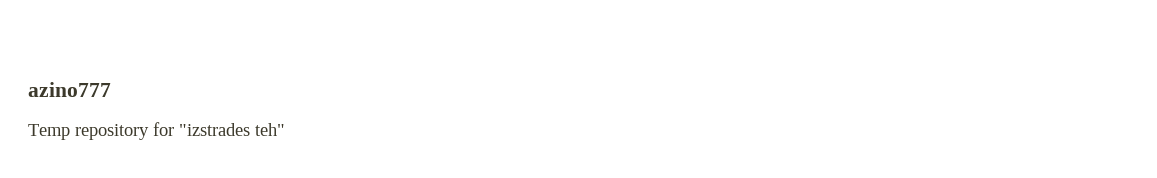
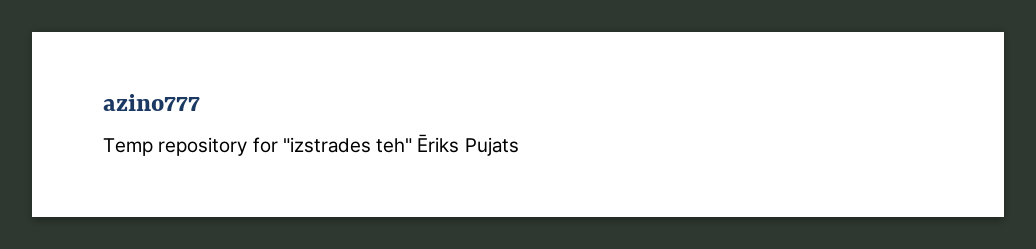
(285, 129) none -> [417,134,519,156] Ēriks Pujats

